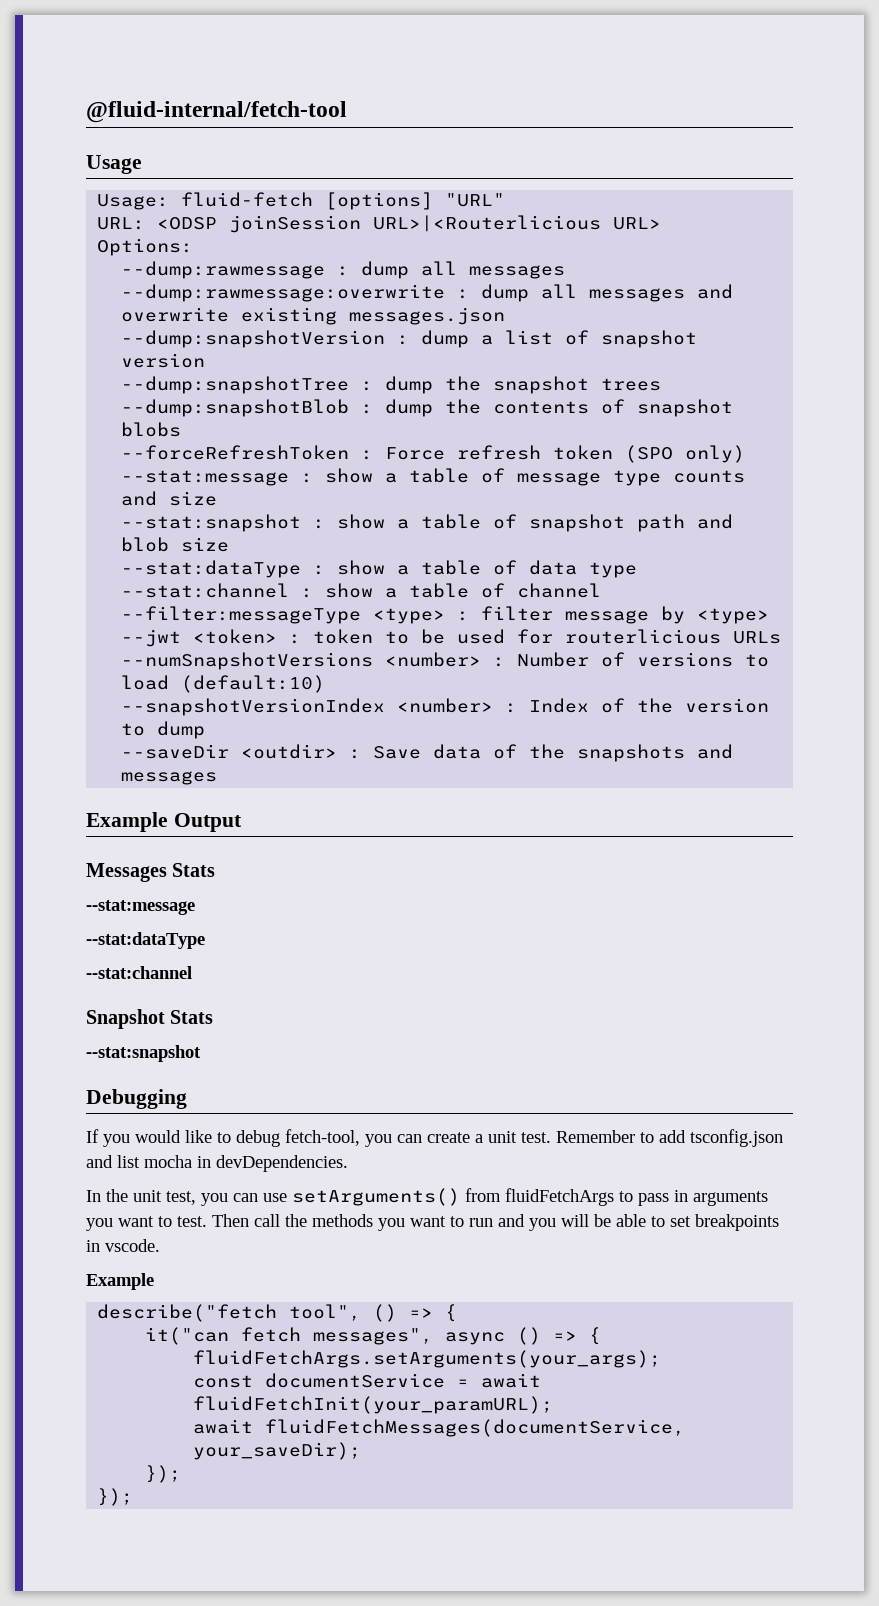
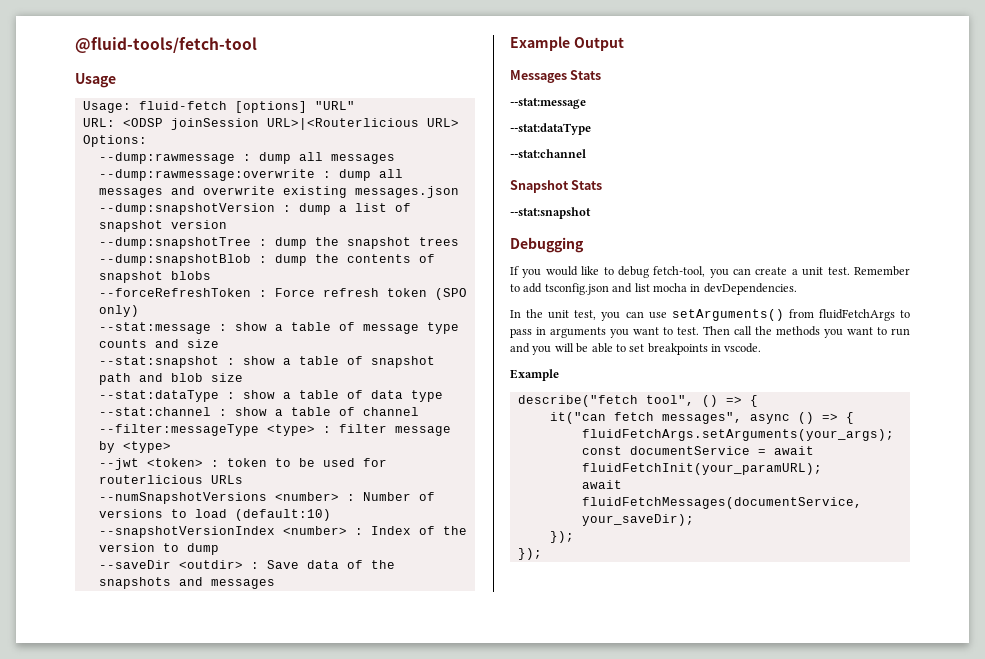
[86,101,347,123] @fluid-internal/fetch-tool -> [75,37,257,53] @fluid-tools/fetch-tool

